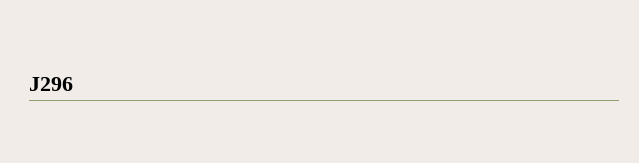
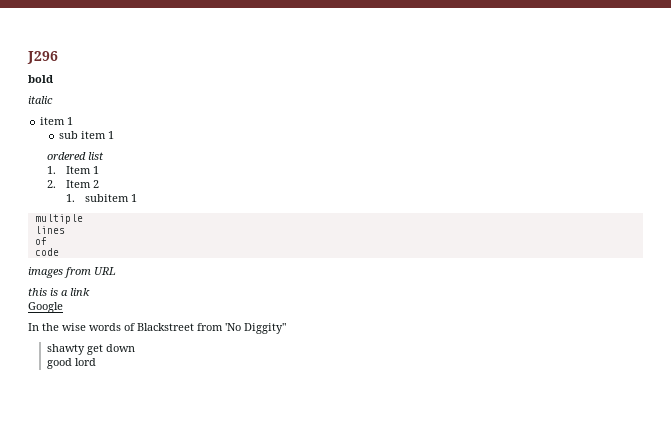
(73, 84) none -> [28,75,53,83] [28,96,53,104] [40,117,74,125] [59,131,115,139] [46,152,104,160] [46,166,99,174] [46,180,99,188] [65,194,137,202] [34,214,83,224] [34,226,65,234] [34,237,47,245] [34,248,59,256] [28,267,116,278] [28,288,90,296] [28,302,63,313] [28,323,286,334] [46,344,135,355] [46,358,96,369] // bold // italic // item 1 // sub item 1 // ordered list // 1. Item 1 // 2. Item 2 // 1. subitem 1 // multiple // lines // of // code // images from URL // this is a link // Google // In the wise words of Blackstreet from 'No Diggity" // shawty get down // good lord

